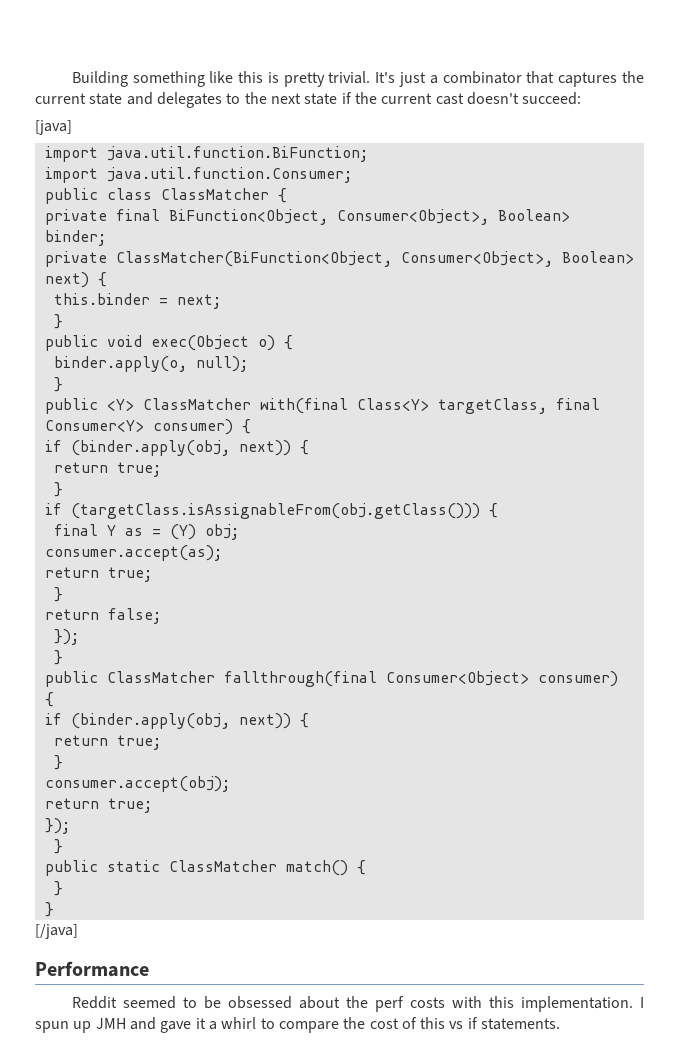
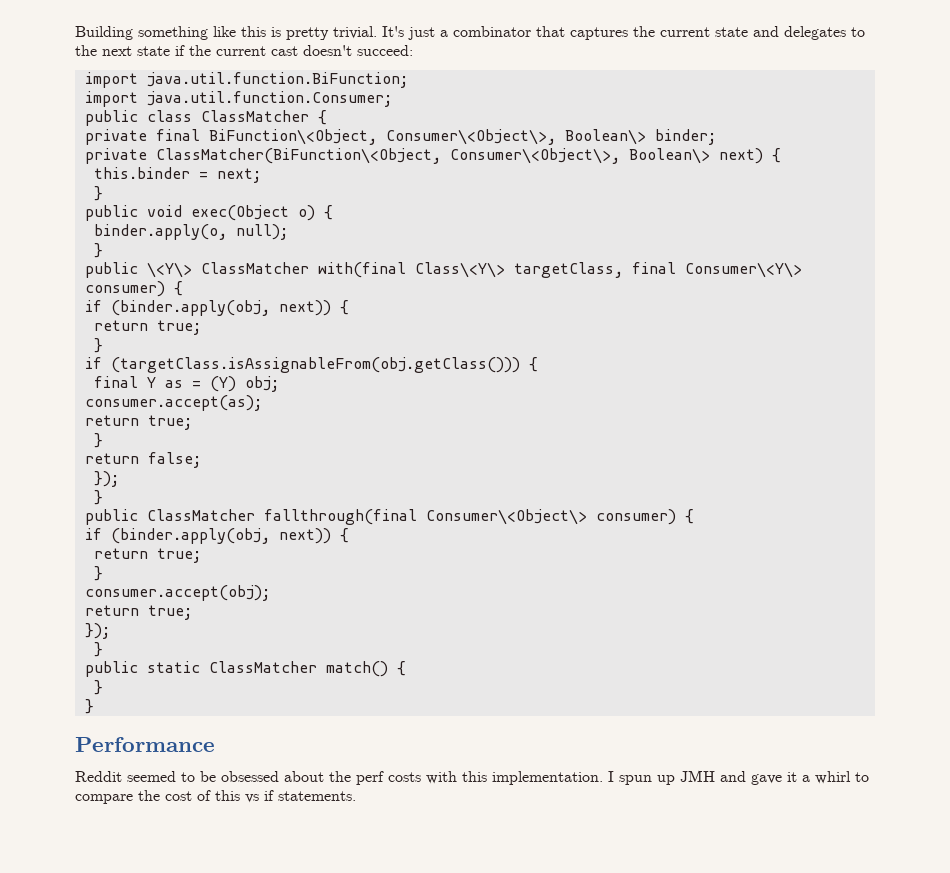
[35,120,72,135] // [java] -> (413, 50) none
[168,209,570,225] BiFunction<Object, Consumer<Object>, Boolean> -> [208,129,646,145] BiFunction\<Object, Consumer\<Object\>, Boolean\>
[115,251,634,267] ClassMatcher(BiFunction<Object, Consumer<Object>, Boolean> -> [155,148,710,164] ClassMatcher(BiFunction\<Object, Consumer\<Object\>, Boolean\>
[106,399,134,411] <Y> -> [146,262,192,278] \<Y\>
[356,398,429,411] Class<Y> -> [414,262,505,278] Class\<Y\>
[44,420,144,432] Consumer<Y> -> [684,262,802,278] Consumer\<Y\>
[385,671,529,686] Consumer<Object> -> [425,509,587,525] Consumer\<Object\>
[35,924,78,939] // [/java] -> (94, 706) none

